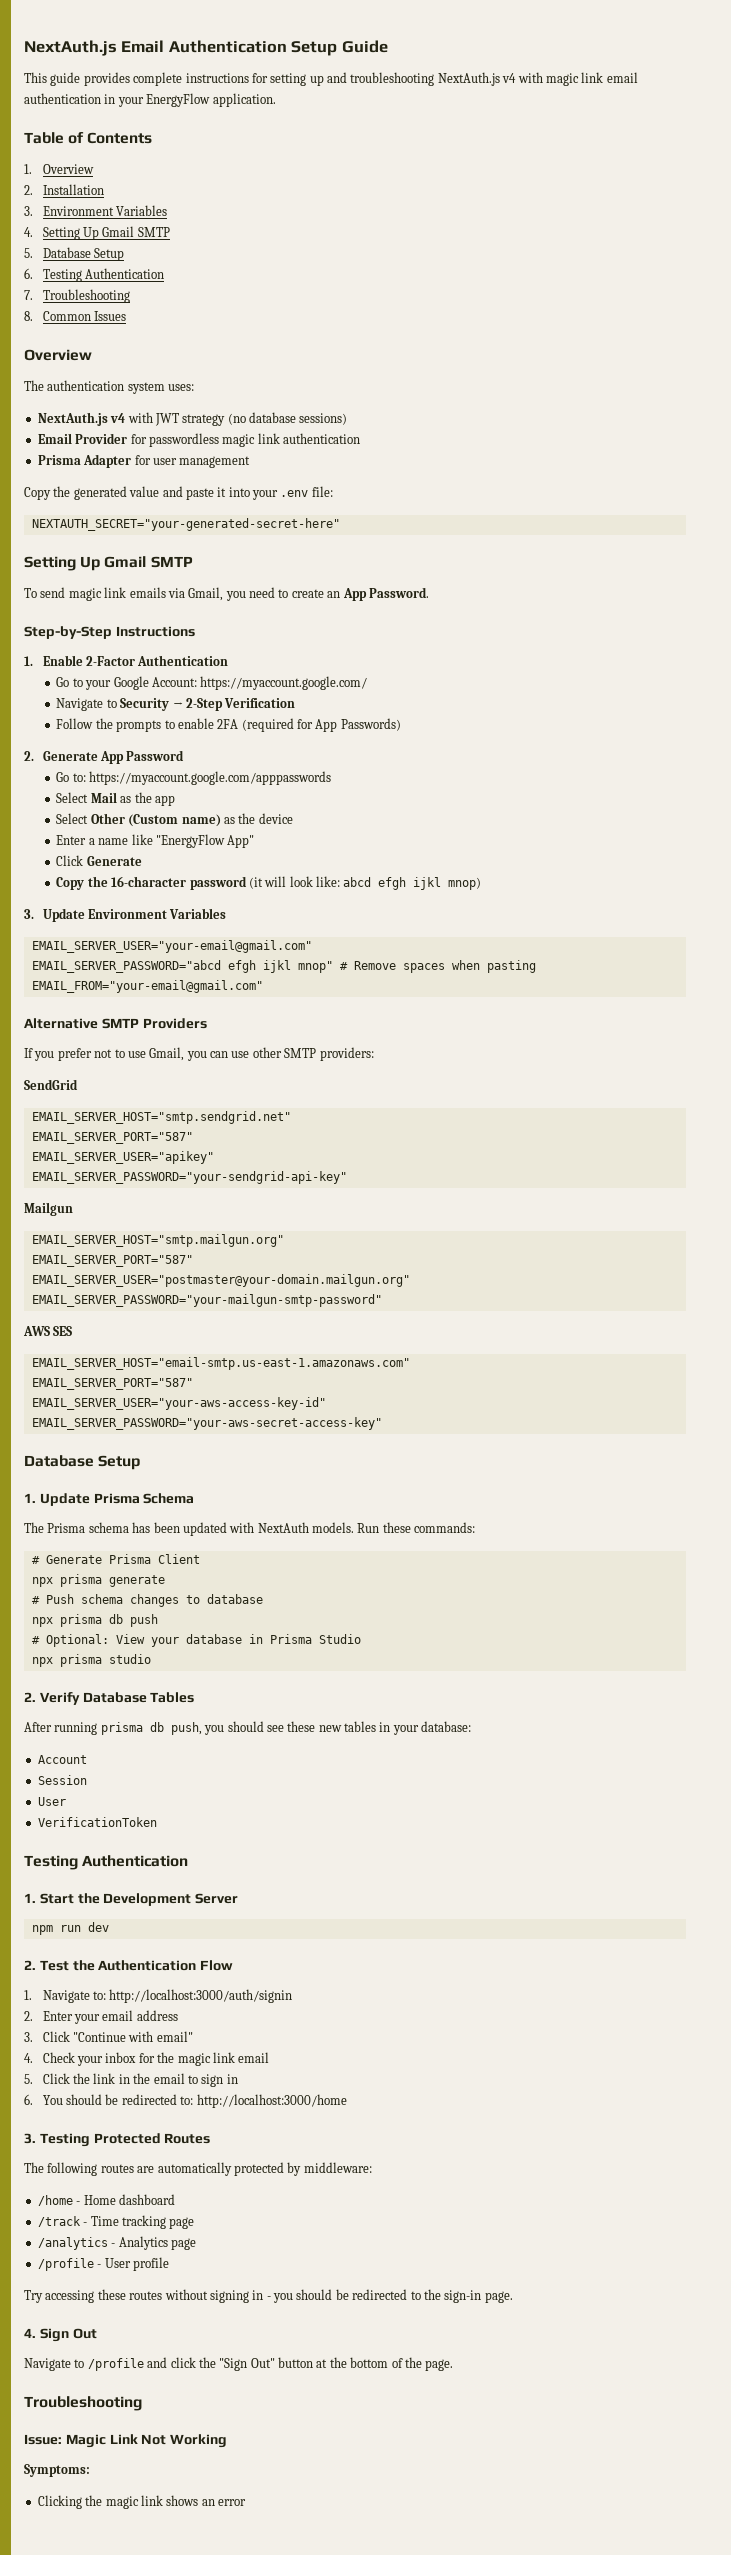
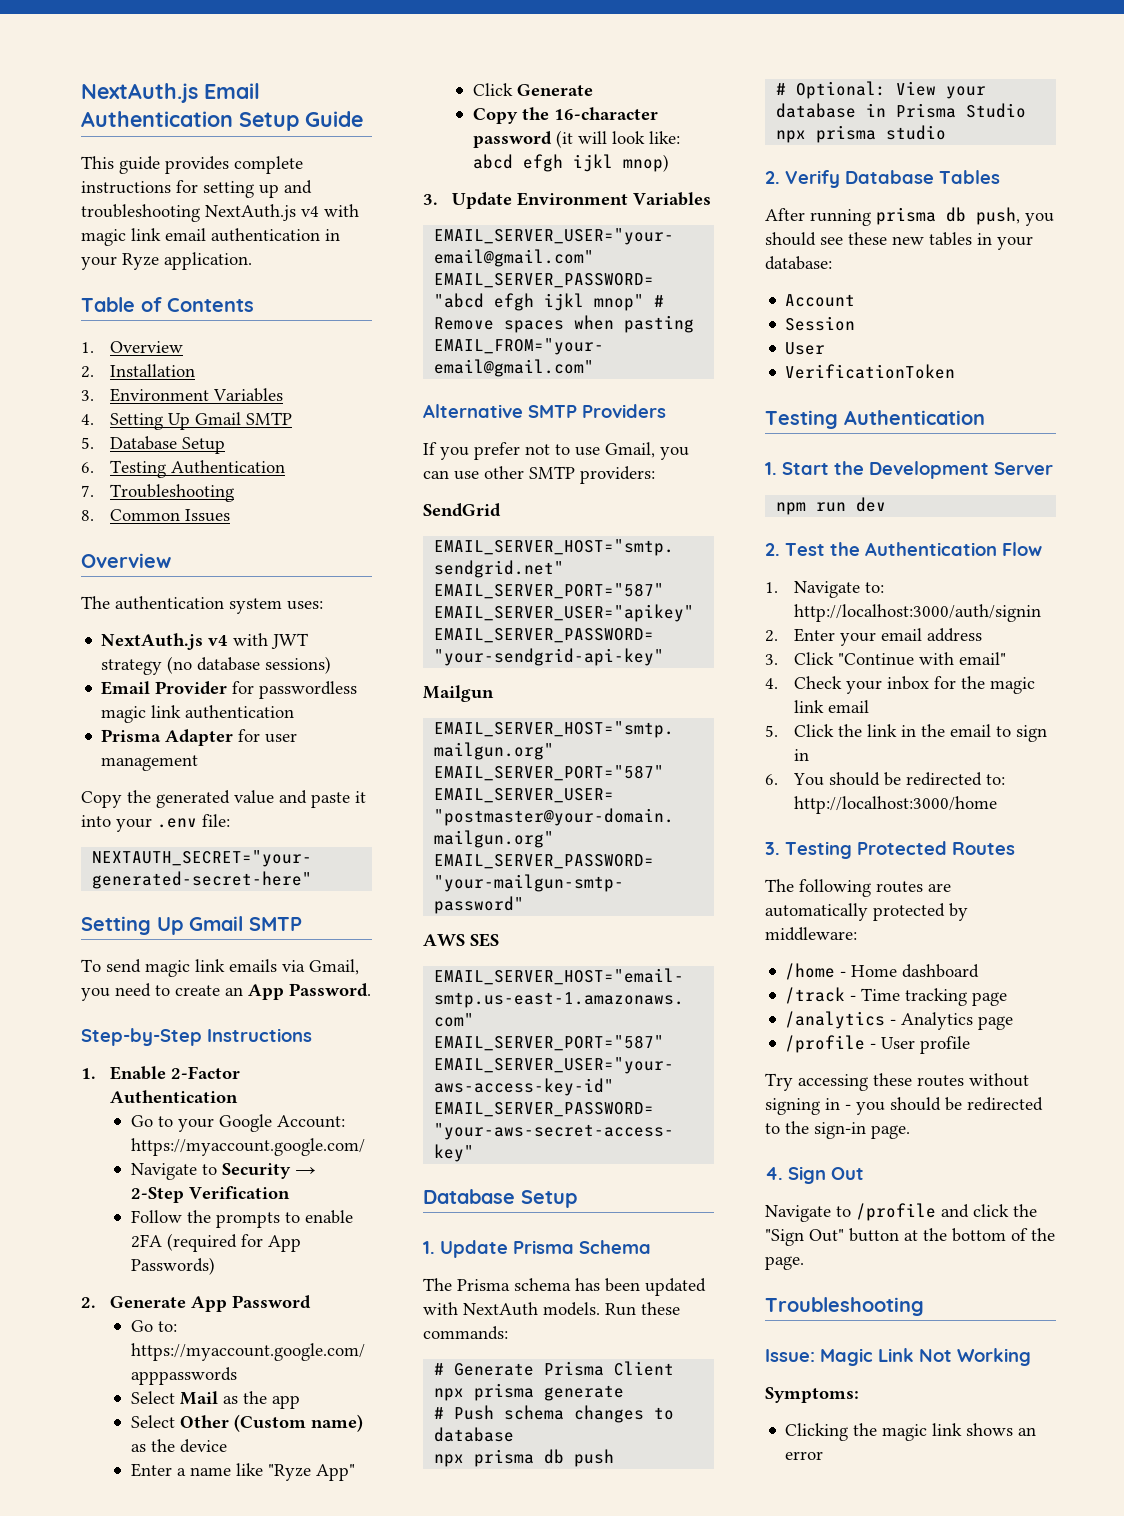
[146,93,211,107] EnergyFlow -> [122,253,159,270] Ryze
[155,834,225,848] "EnergyFlow -> [267,1464,311,1481] "Ryze

